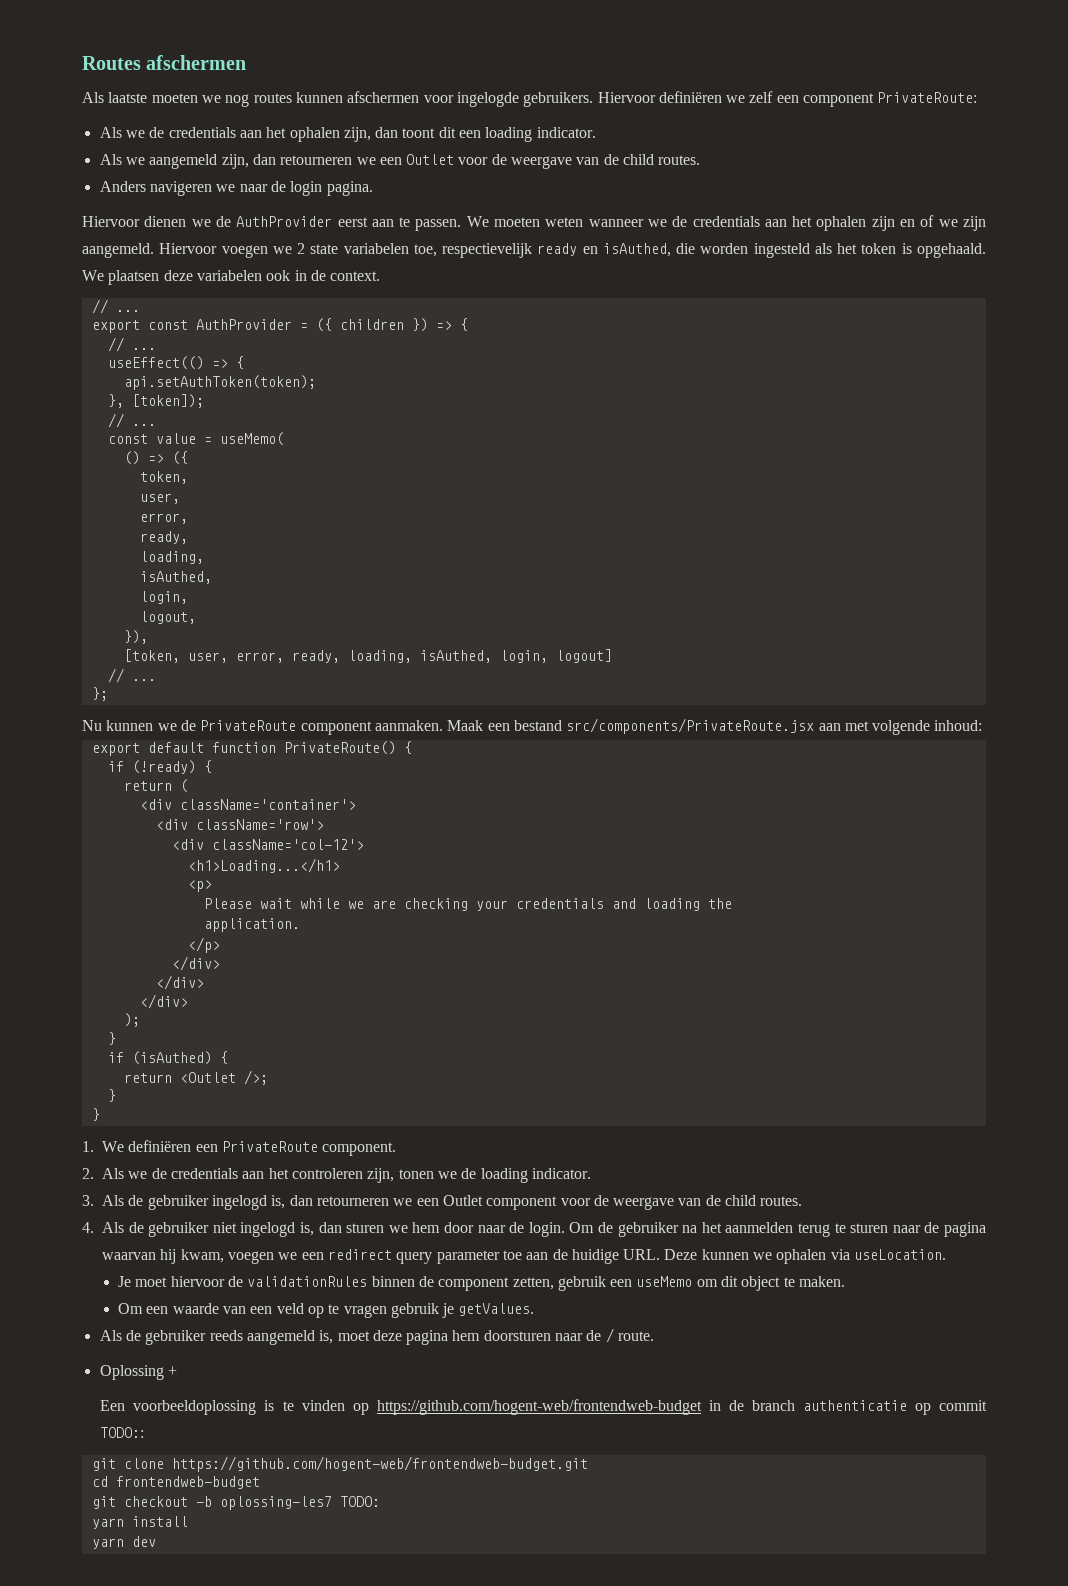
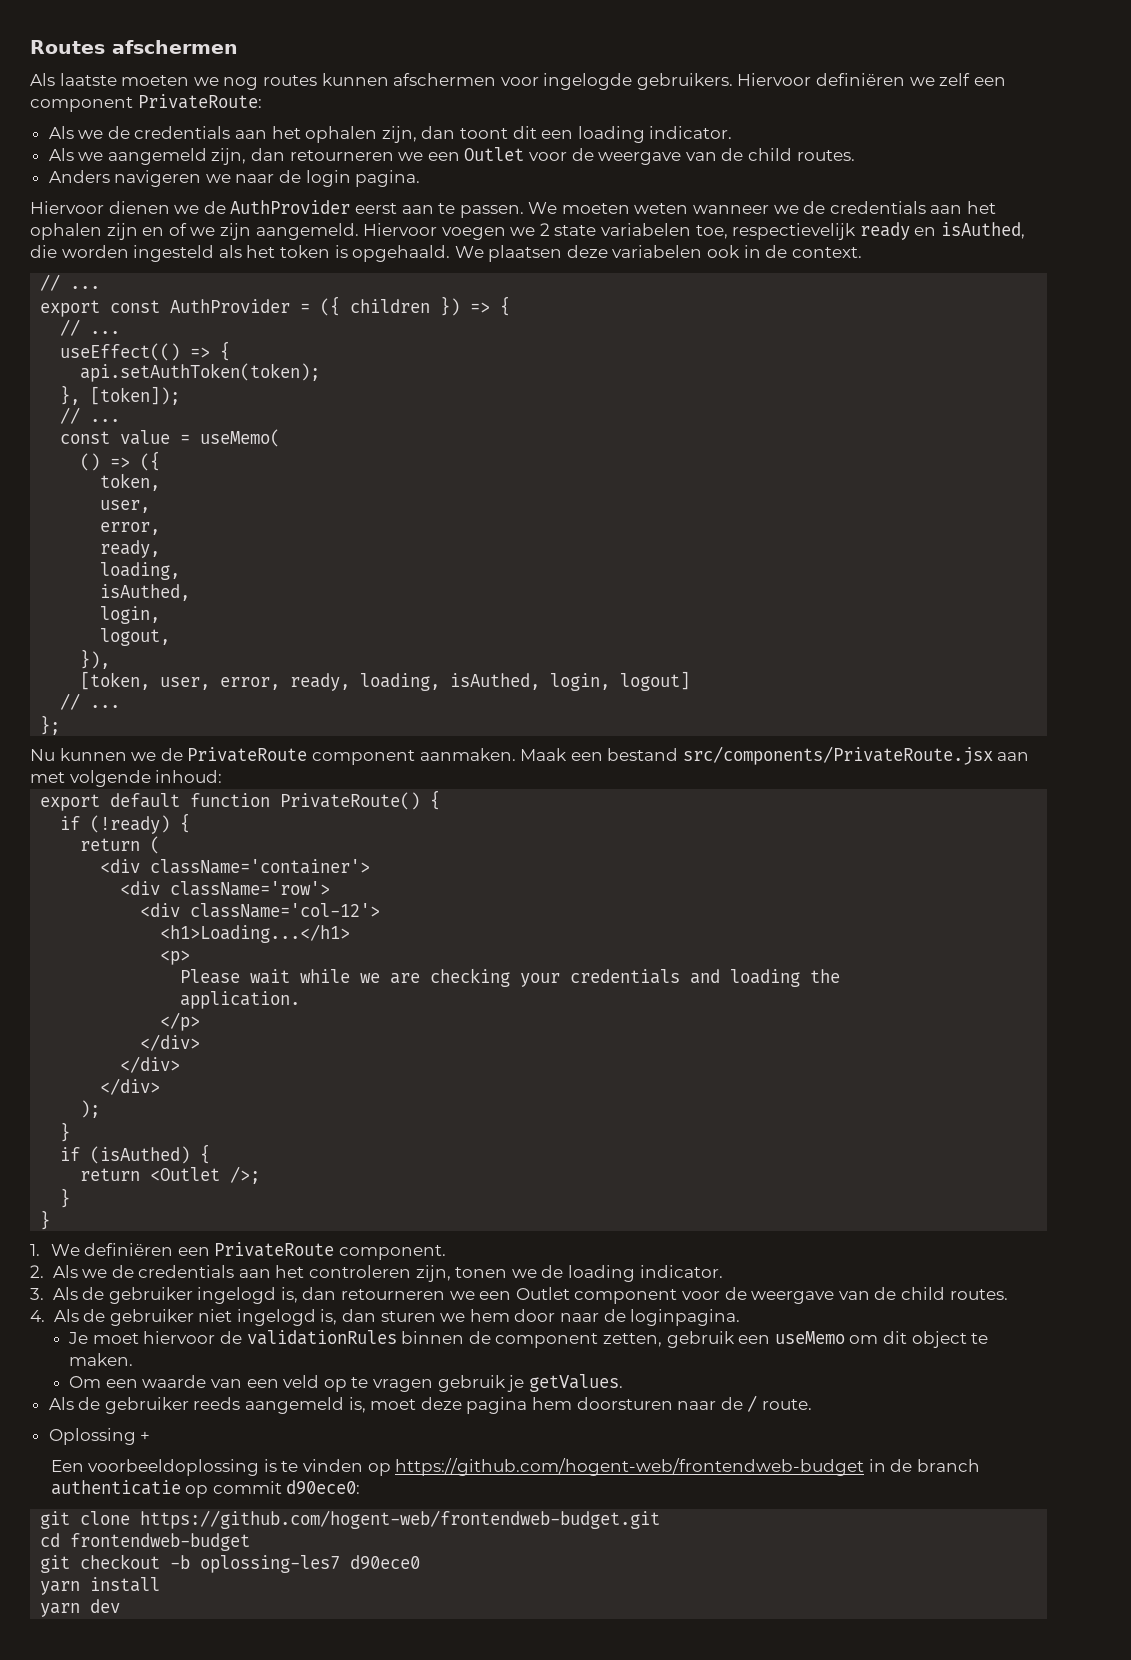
[528,1222,987,1237] [102,1249,947,1264] login. Om de gebruiker na het aanmelden terug te sturen naar de pagina waarvan hij kwam, voegen we een redirect query parameter toe aan de huidige URL. Deze kunnen we ophalen via useLocation. -> [630,1309,741,1326] loginpagina.
[100,1427,145,1438] TODO:: -> [286,1480,361,1495] d90ece0:
[339,1496,380,1507] TODO: -> [350,1555,421,1570] d90ece0

